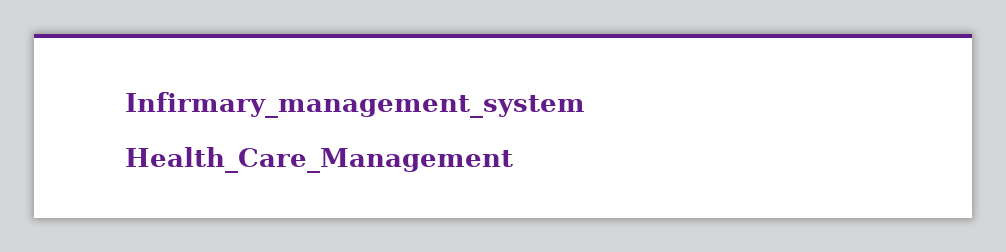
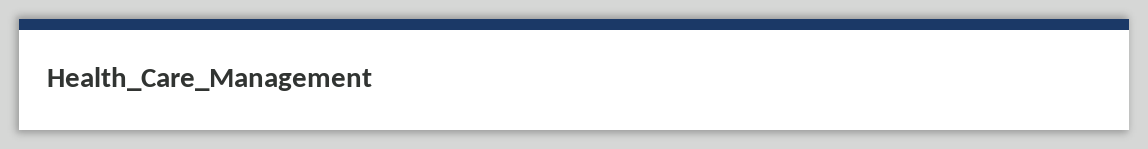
[125,92,585,118] Infirmary_management_system // -> (47, 79) none

